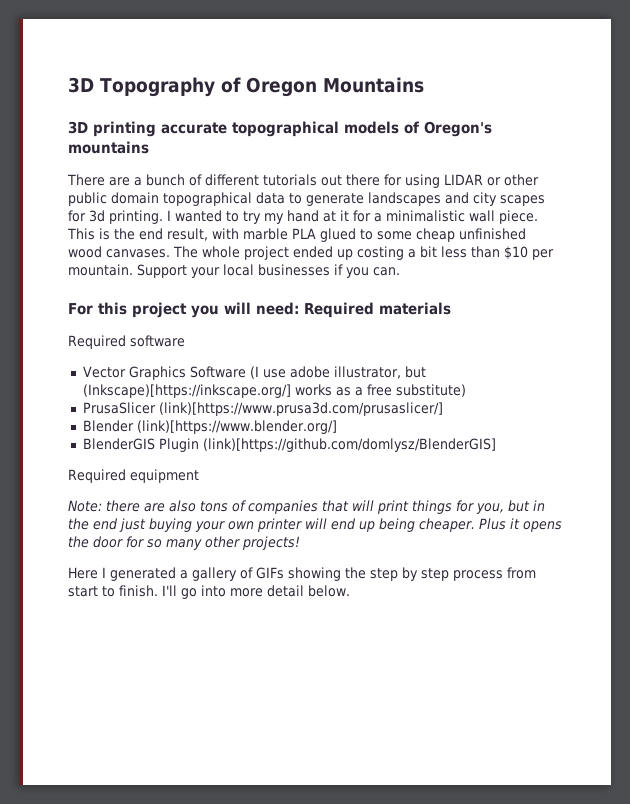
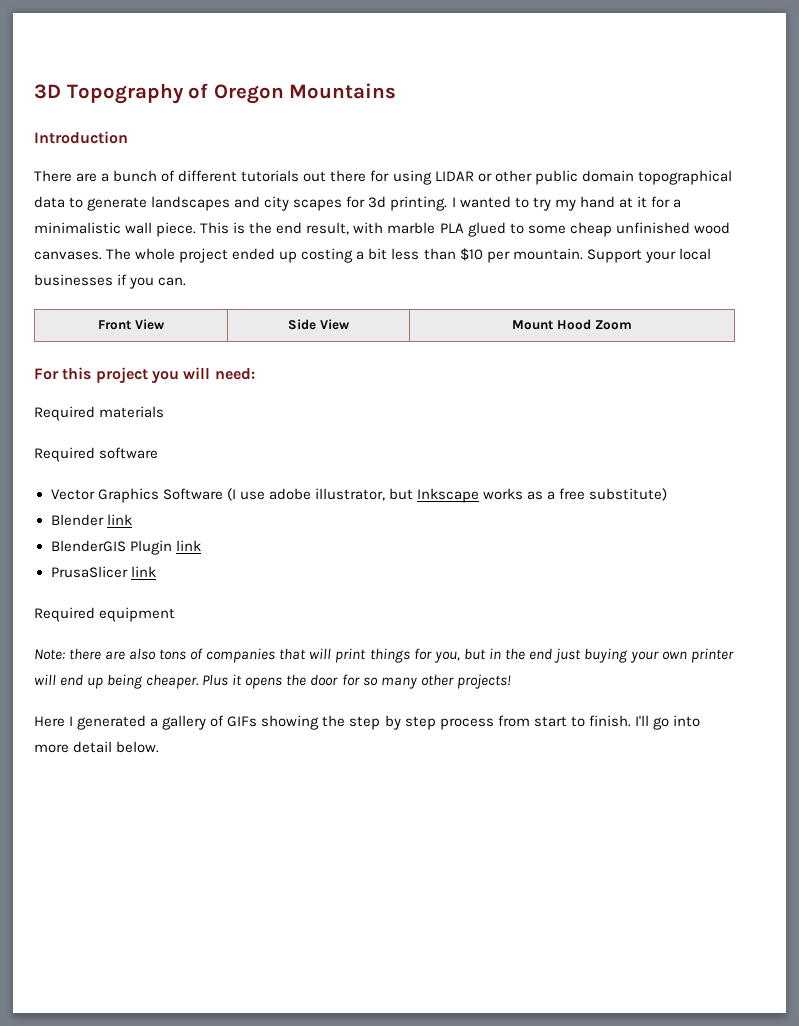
[68,121,492,137] [68,141,149,154] 3D printing accurate topographical models of Oregon's mountains -> [34,131,128,144] Introduction
(400, 271) none -> [98,319,165,330] [288,319,350,330] [512,319,632,330] // Front View | Side View | Mount Hood Zoom
(299, 308) none -> (255, 374) //
[82,384,291,398] (Inkscape)[https://inkscape.org/] -> [416,488,479,503] Inkscape
[82,402,443,416] // PrusaSlicer (link)[https://www.prusa3d.com/prusaslicer/] -> (668, 494) none
[136,420,337,434] (link)[https://www.blender.org/] -> [106,514,132,525] link
[202,438,496,452] (link)[https://github.com/domlysz/BlenderGIS] -> [175,540,201,551] [50,566,156,578] link // PrusaSlicer link

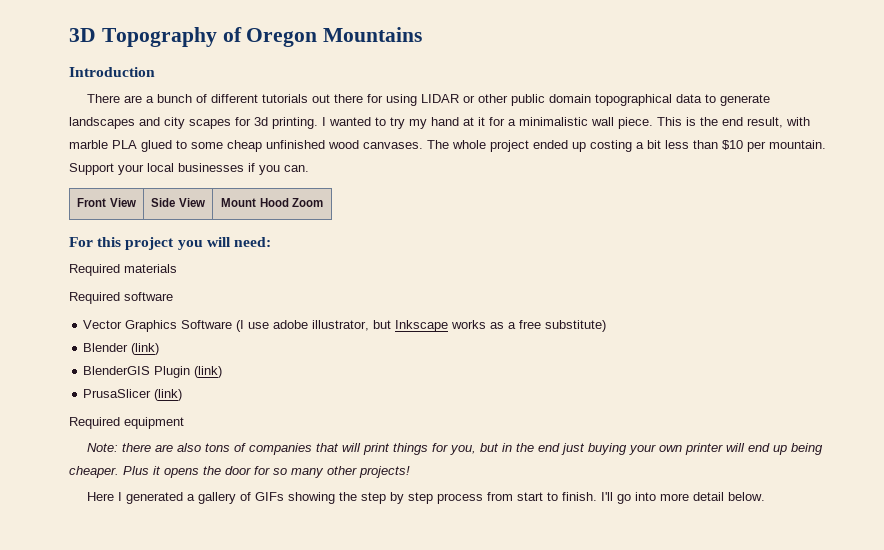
[106,514,132,525] link -> [131,343,160,355] (link)
[175,540,201,551] link -> [194,366,223,378] (link)
[130,566,156,577] link -> [154,389,183,401] (link)

